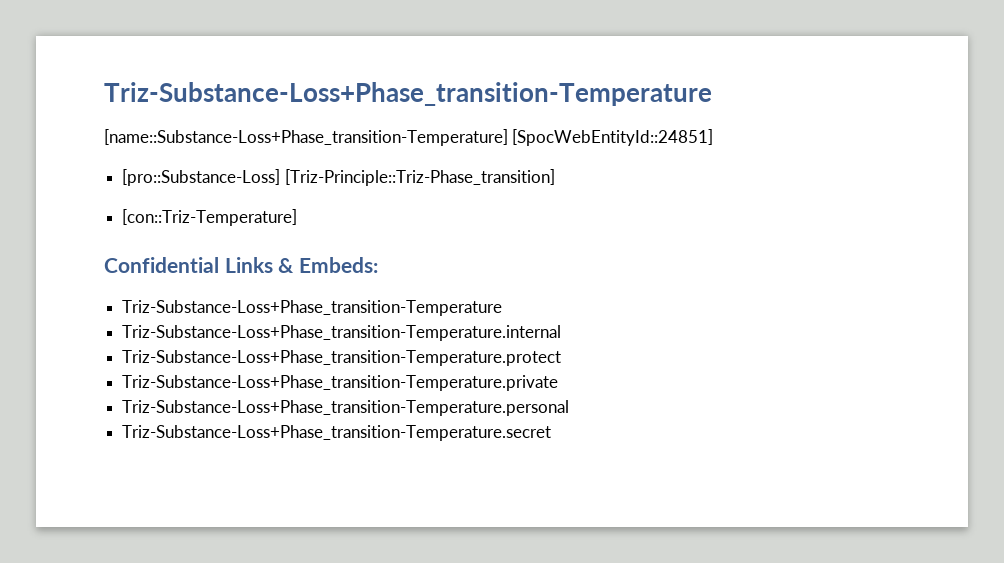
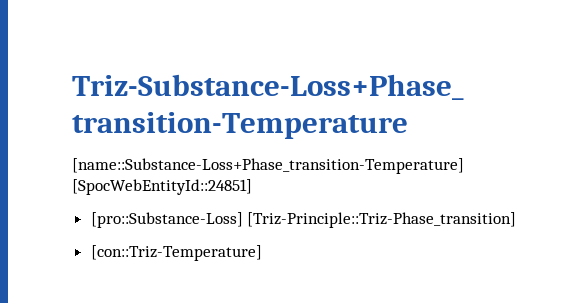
[104,257,378,273] [122,300,503,316] [122,325,562,341] [122,350,562,366] [122,375,559,391] [122,400,570,416] [122,425,552,441] // Confidential Links & Embeds: // Triz-Substance-Loss+Phase_transition-Temperature // Triz-Substance-Loss+Phase_transition-Temperature.internal // Triz-Substance-Loss+Phase_transition-Temperature.protect // Triz-Substance-Loss+Phase_transition-Temperature.private // Triz-Substance-Loss+Phase_transition-Temperature.personal // Triz-Substance-Loss+Phase_transition-Temperature.secret -> (262, 253) none

